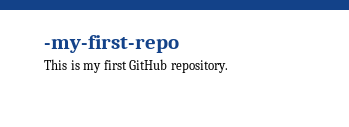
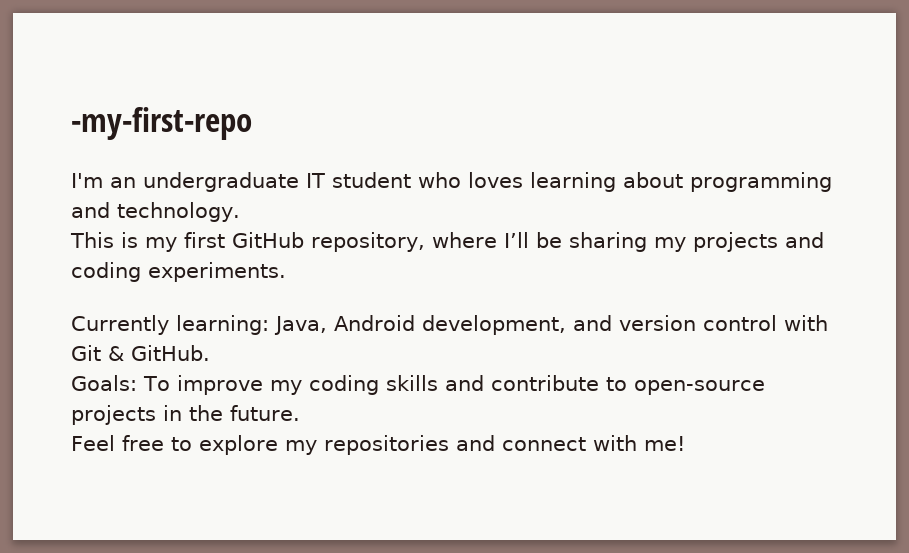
(179, 44) none -> [71,172,832,192] [71,202,240,222] // I'm an undergraduate IT student who loves learning about programming and technology.
[170,60,228,73] repository. -> [311,232,824,252] [71,262,286,282] [71,315,828,335] [71,345,210,361] [71,375,765,395] [71,405,300,425] [71,435,685,455] repository, where I’ll be sharing my projects and coding experiments. // Currently learning: Java, Android development, and version control with Git & GitHub. // Goals: To improve my coding skills and contribute to open-source projects in the future. // Feel free to explore my repositories and connect with me!

